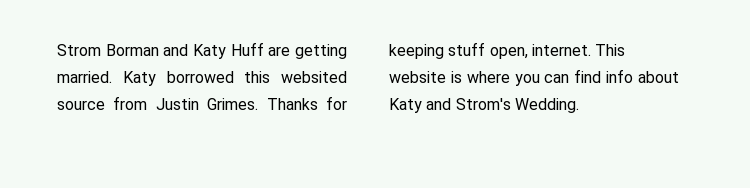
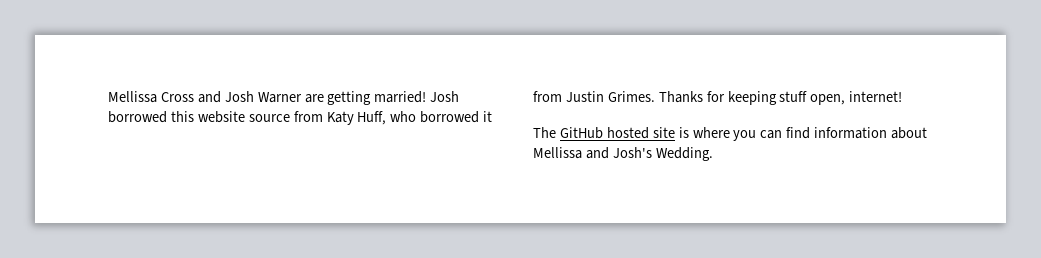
[57,42,347,59] [57,71,156,86] Strom Borman and Katy Huff are getting married. Katy -> [108,91,460,105] Mellissa Cross and Josh Warner are getting married! Josh
[281,71,347,83] websited -> [197,111,245,123] website
(148, 103) none -> [326,111,493,125] [533,91,562,102] Katy Huff, who borrowed it from
[531,44,626,56] [389,71,446,83] internet. This website -> [849,91,903,102] [533,127,675,139] internet! // The GitHub hosted site
[606,69,679,83] [389,98,511,113] info about Katy and Strom's -> [814,127,928,139] [533,147,652,159] information about Mellissa and Josh's

